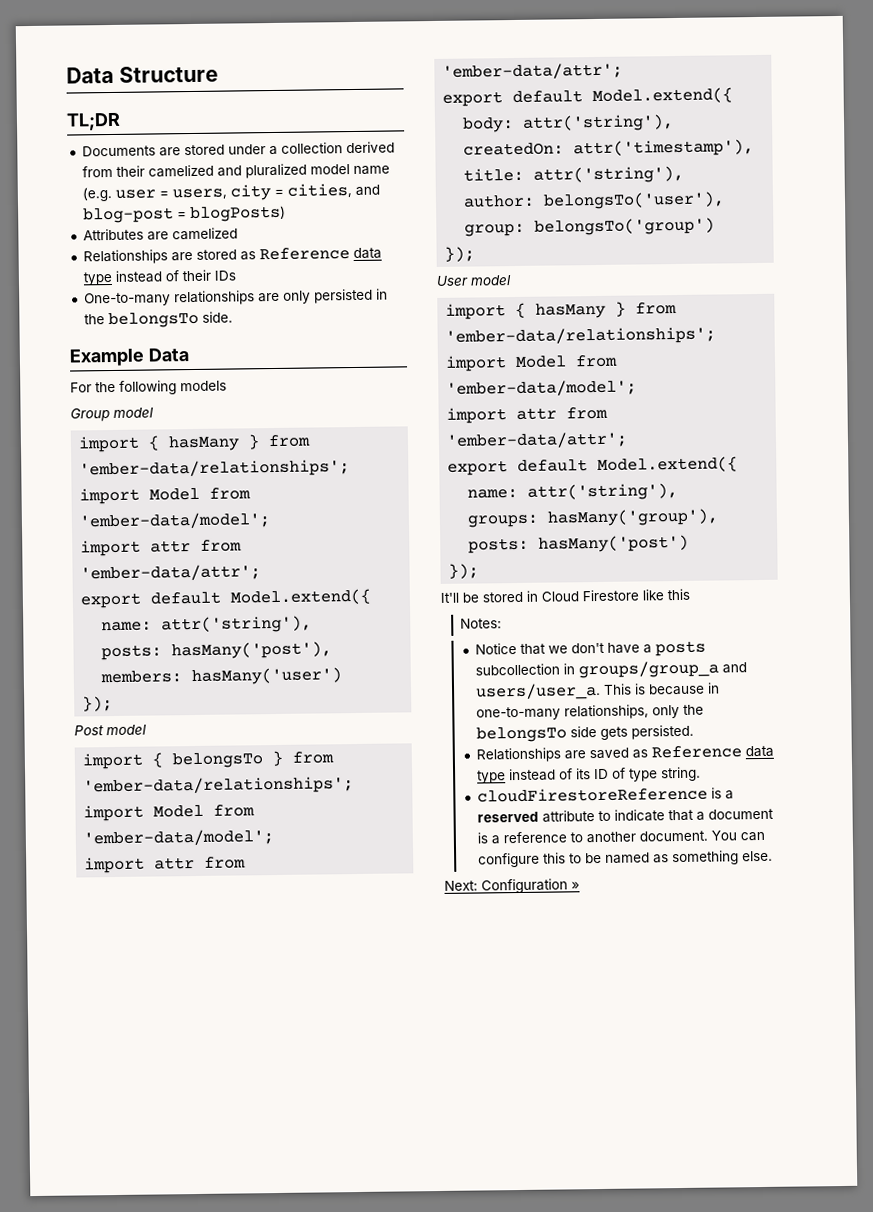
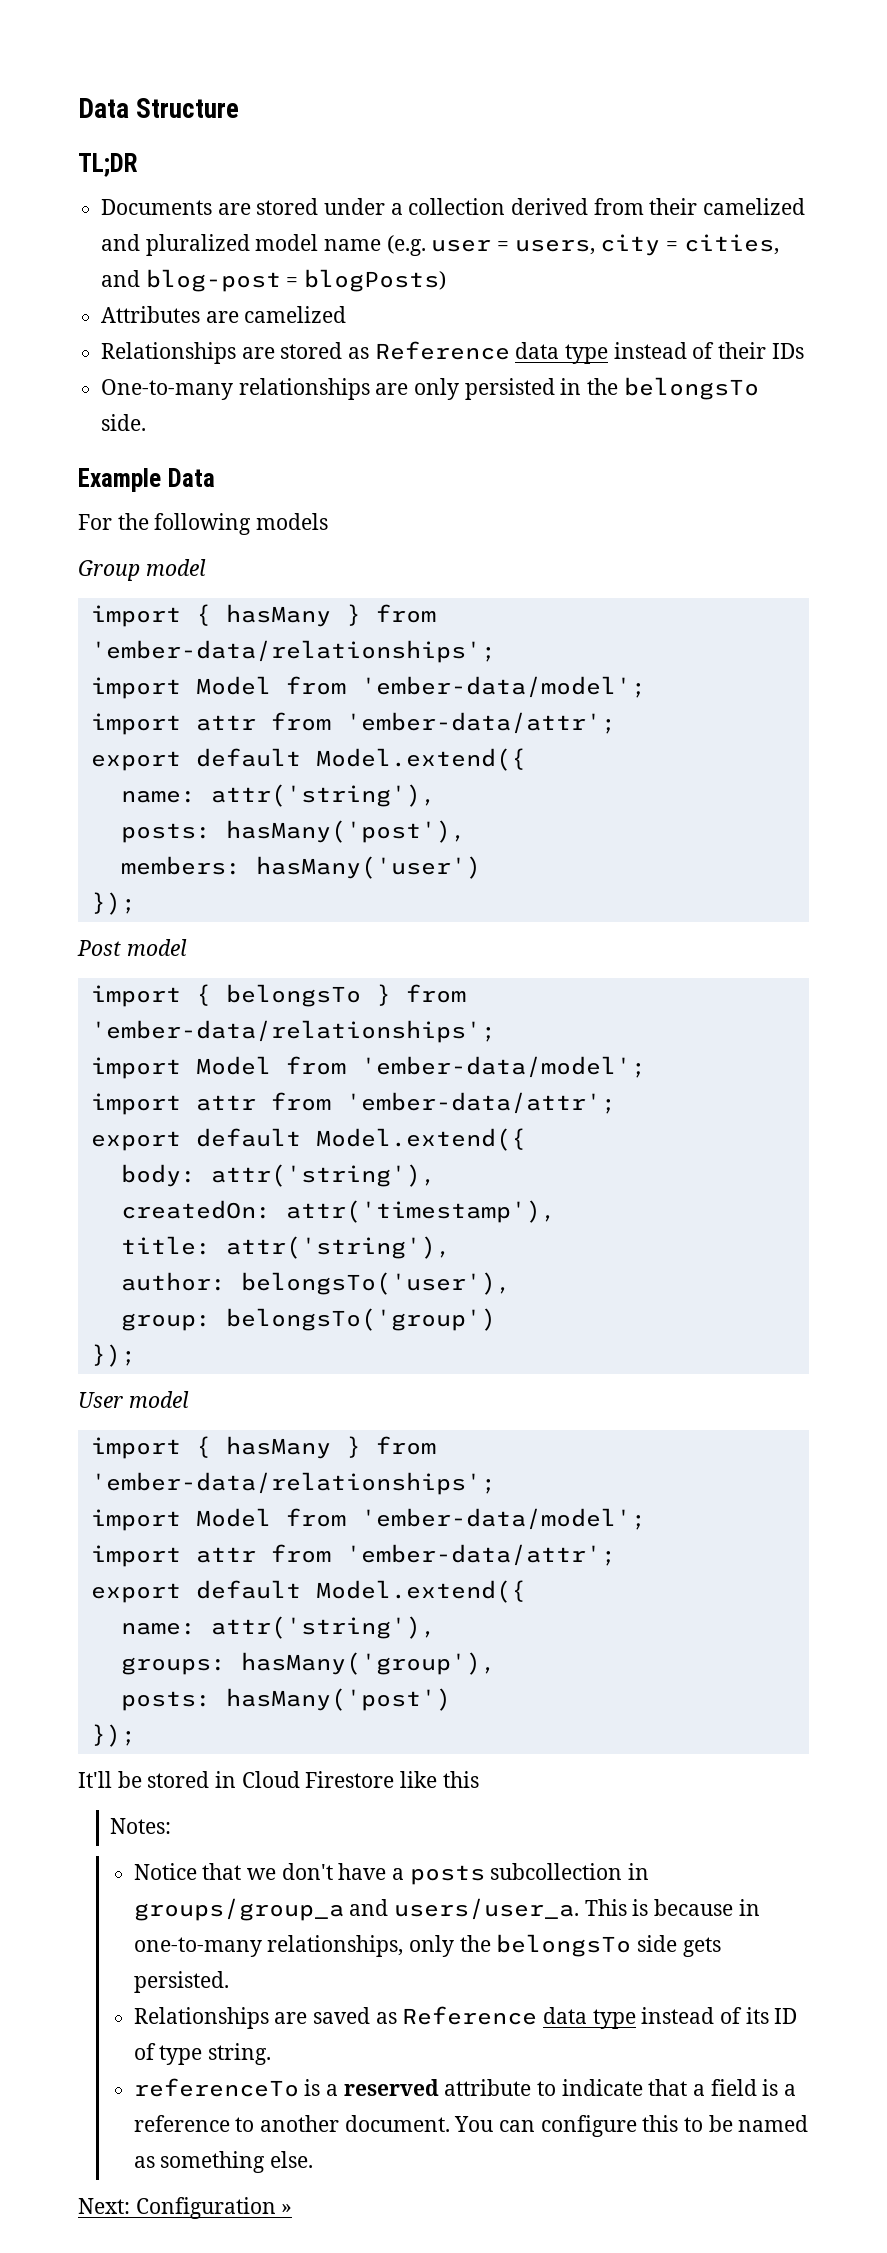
[476,786,708,803] cloudFirestoreReference -> [133,2078,299,2097] referenceTo
[707,808,774,820] document -> [710,2079,757,2096] field

